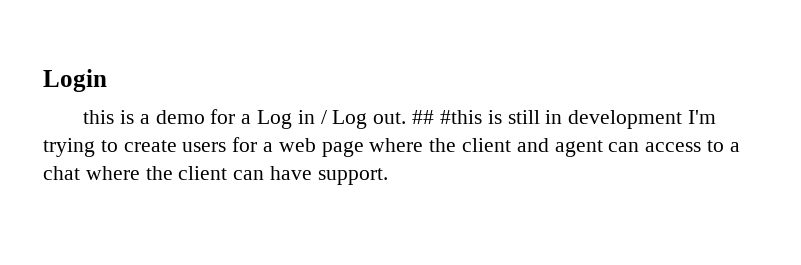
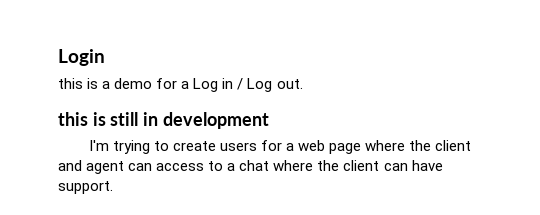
[412,110,482,124] ## #this -> [58,112,88,126] // this
(683, 119) none -> (269, 120) //

